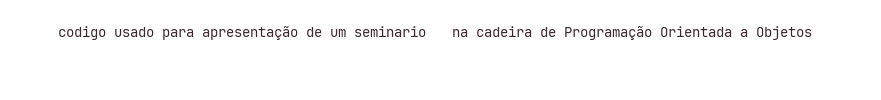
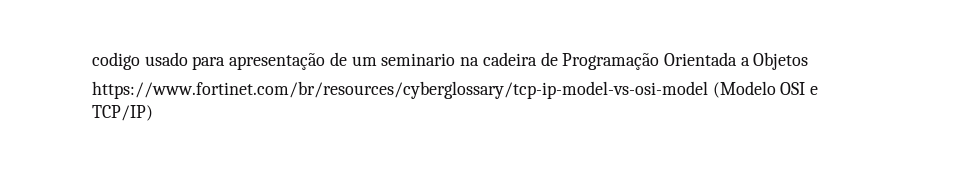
(812, 33) none -> [92,81,819,99] [92,105,153,121] // https://www.fortinet.com/br/resources/cyberglossary/tcp-ip-model-vs-osi-model (Modelo OSI e TCP/IP)

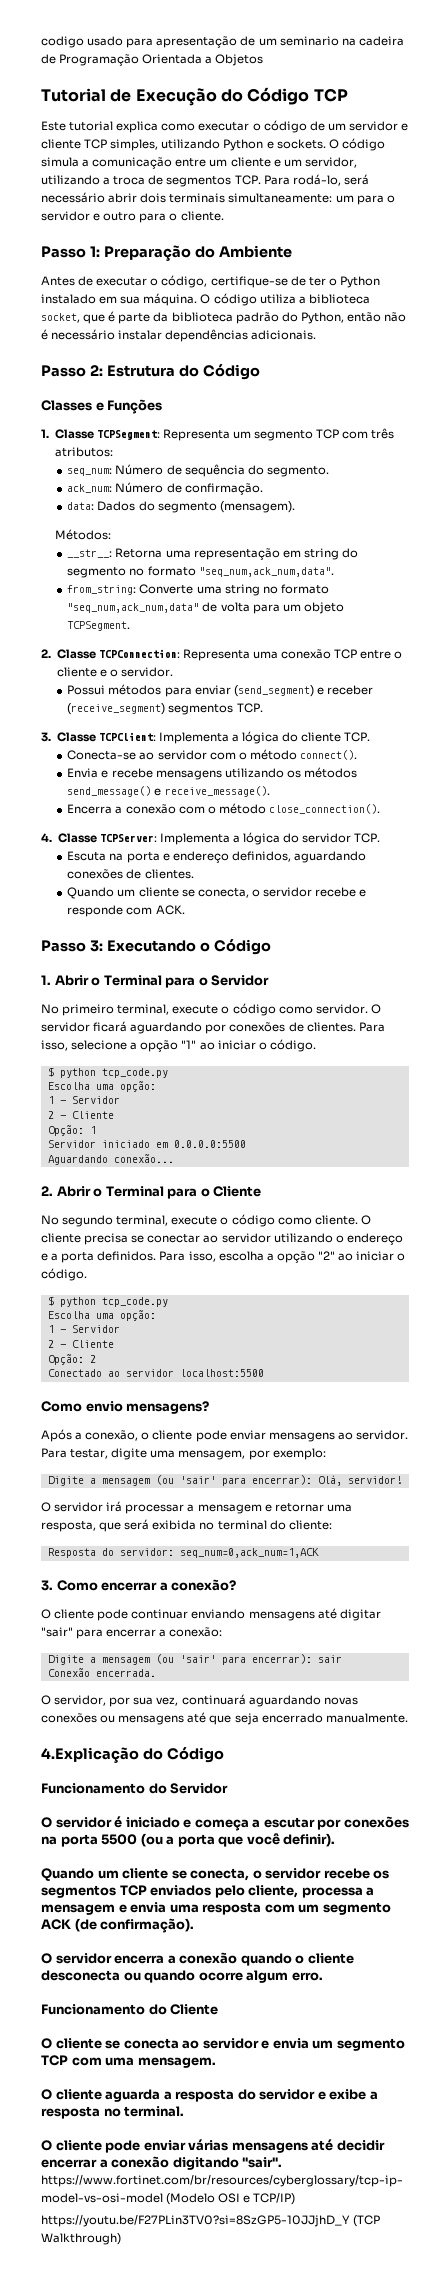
(809, 61) none -> [41,87,348,106] [41,120,409,133] [41,138,385,151] [41,157,357,169] [41,174,369,187] [41,192,395,205] [41,211,224,223] [41,245,292,261] [41,275,380,288] [41,293,370,306] [41,311,407,324] [41,329,317,342] [41,364,260,380] [41,399,163,414] [41,428,395,441] [54,447,113,457] [67,464,329,477] [67,482,263,495] [67,501,295,513] [54,529,111,540] [67,548,359,560] [67,566,334,578] [67,584,329,596] [67,602,344,614] [67,621,131,631] [41,649,403,661] [56,667,174,677] [67,684,374,697] [67,703,263,715] [41,731,371,744] [67,749,358,760] [67,767,358,780] [67,786,270,797] [67,803,381,814] [41,832,381,845] [67,851,367,863] [67,869,194,879] [67,887,367,899] [67,905,185,917] [41,939,271,955] [41,975,270,988] [41,1003,381,1016] [41,1021,385,1034] [41,1039,316,1052] [47,1067,168,1078] [47,1081,156,1092] [47,1096,120,1104] [47,1111,114,1119] [47,1125,96,1136] [47,1140,246,1148] [47,1154,174,1165] [41,1186,262,1199] [41,1214,371,1227] [41,1233,403,1245] [41,1251,406,1263] [41,1268,87,1281] [47,1296,168,1307] [47,1310,156,1321] [47,1325,120,1333] [47,1340,114,1348] [47,1354,96,1365] [47,1369,264,1377] [41,1401,210,1414] [41,1429,408,1442] [41,1448,326,1460] [47,1475,402,1486] [41,1501,352,1514] [41,1519,332,1532] [47,1548,319,1558] [41,1579,237,1591] [41,1608,381,1621] [41,1627,223,1639] [47,1654,342,1665] [47,1668,156,1677] [41,1694,358,1707] [41,1712,408,1725] [41,1747,224,1763] [41,1783,229,1794] [41,1816,409,1831] [41,1833,336,1847] [41,1868,390,1881] [41,1885,375,1898] [41,1902,391,1915] [41,1918,195,1933] [41,1952,354,1966] [41,1970,323,1983] [41,2004,219,2015] [41,2038,405,2051] [41,2055,216,2068] [41,2089,378,2102] [41,2106,185,2119] [41,2139,385,2153] [41,2156,283,2170] // Tutorial de Execução do Código TCP // Este tutorial explica como executar o código de um servidor e cliente TCP simples, utilizando Python e sockets. O código simula a comunicação entre um cliente e um servidor, utilizando a troca de segmentos TCP. Para rodá-lo, será necessário abrir dois terminais simultaneamente: um para o servidor e outro para o cliente. // Passo 1: Preparação do Ambiente // Antes de executar o código, certifique-se de ter o Python instalado em sua máquina. O código utiliza a biblioteca socket, que é parte da biblioteca padrão do Python, então não é necessário instalar dependências adicionais. // Passo 2: Estrutura do Código // Classes e Funções // 1. Classe TCPSegment: Representa um segmento TCP com três atributos: // seq_num: Número de sequência do segmento. // ack_num: Número de confirmação. // data: Dados do segmento (mensagem). // Métodos: // __str__: Retorna uma representação em string do segmento no formato "seq_num,ack_num,data". // from_string: Converte uma string no formato "seq_num,ack_num,data" de volta para um objeto TCPSegment. // 2. Classe TCPConnection: Representa uma conexão TCP entre o cliente e o servidor. // Possui métodos para enviar (send_segment) e receber (receive_segment) segmentos TCP. // 3. Classe TCPClient: Implementa a lógica do cliente TCP. // Conecta-se ao servidor com o método connect(). // Envia e recebe mensagens utilizando os métodos send_message() e receive_message(). // Encerra a conexão com o método close_connection(). // 4. Classe TCPServer: Implementa a lógica do servidor TCP. // Escuta na porta e endereço definidos, aguardando conexões de clientes. // Quando um cliente se conecta, o servidor recebe e responde com ACK. // Passo 3: Executando o Código // 1. Abrir o Terminal para o Servidor // No primeiro terminal, execute o código como servidor. O servidor ficará aguardando por conexões de clientes. Para isso, selecione a opção "1" ao iniciar o código. // $ python tcp_code.py // Escolha uma opção: // 1 - Servidor // 2 - Cliente // Opção: 1 // Servidor iniciado em 0.0.0.0:5500 // Aguardando conexão... // 2. Abrir o Terminal para o Cliente // No segundo terminal, execute o código como cliente. O cliente precisa se conectar ao servidor utilizando o endereço e a porta definidos. Para isso, escolha a opção "2" ao iniciar o código. // $ python tcp_code.py // Escolha uma opção: // 1 - Servidor // 2 - Cliente // Opção: 2 // Conectado ao servidor localhost:5500 // Como envio mensagens? // Após a conexão, o cliente pode enviar mensagens ao servidor. Para testar, digite uma mensagem, por exemplo: // Digite a mensagem (ou 'sair' para encerrar): Olá, servidor! // O servidor irá processar a mensagem e retornar uma resposta, que será exibida no terminal do cliente: // Resposta do servidor: seq_num=0,ack_num=1,ACK // 3. Como encerrar a conexão? // O cliente pode continuar enviando mensagens até digitar "sair" para encerrar a conexão: // Digite a mensagem (ou 'sair' para encerrar): sair // Conexão encerrada. // O servidor, por sua vez, continuará aguardando novas conexões ou mensagens até que seja encerrado manualmente. // 4.Explicação do Código // Funcionamento do Servidor // O servidor é iniciado e começa a escutar por conexões na porta 5500 (ou a porta que você definir). // Quando um cliente se conecta, o servidor recebe os segmentos TCP enviados pelo cliente, processa a mensagem e envia uma resposta com um segmento ACK (de confirmação). // O servidor encerra a conexão quando o cliente desconecta ou quando ocorre algum erro. // Funcionamento do Cliente // O cliente se conecta ao servidor e envia um segmento TCP com uma mensagem. // O cliente aguarda a resposta do servidor e exibe a resposta no terminal. // O cliente pode enviar várias mensagens até decidir encerrar a conexão digitando "sair".
(153, 113) none -> [41,2215,381,2227] [41,2233,121,2245] // https://youtu.be/F27PLin3TV0?si=8SzGP5-10JJjhD_Y (TCP Walkthrough)

